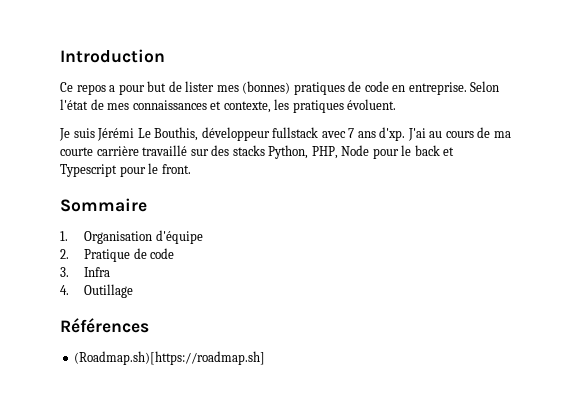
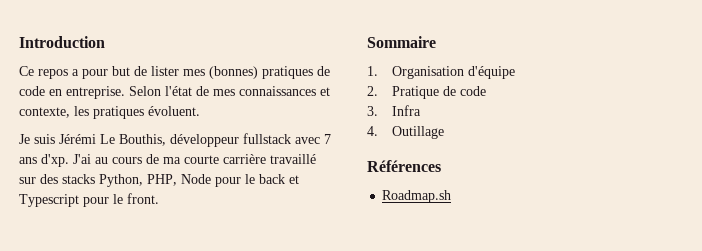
[74,351,266,365] (Roadmap.sh)[https://roadmap.sh] -> [382,190,452,203] Roadmap.sh

